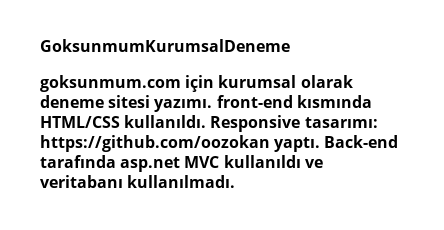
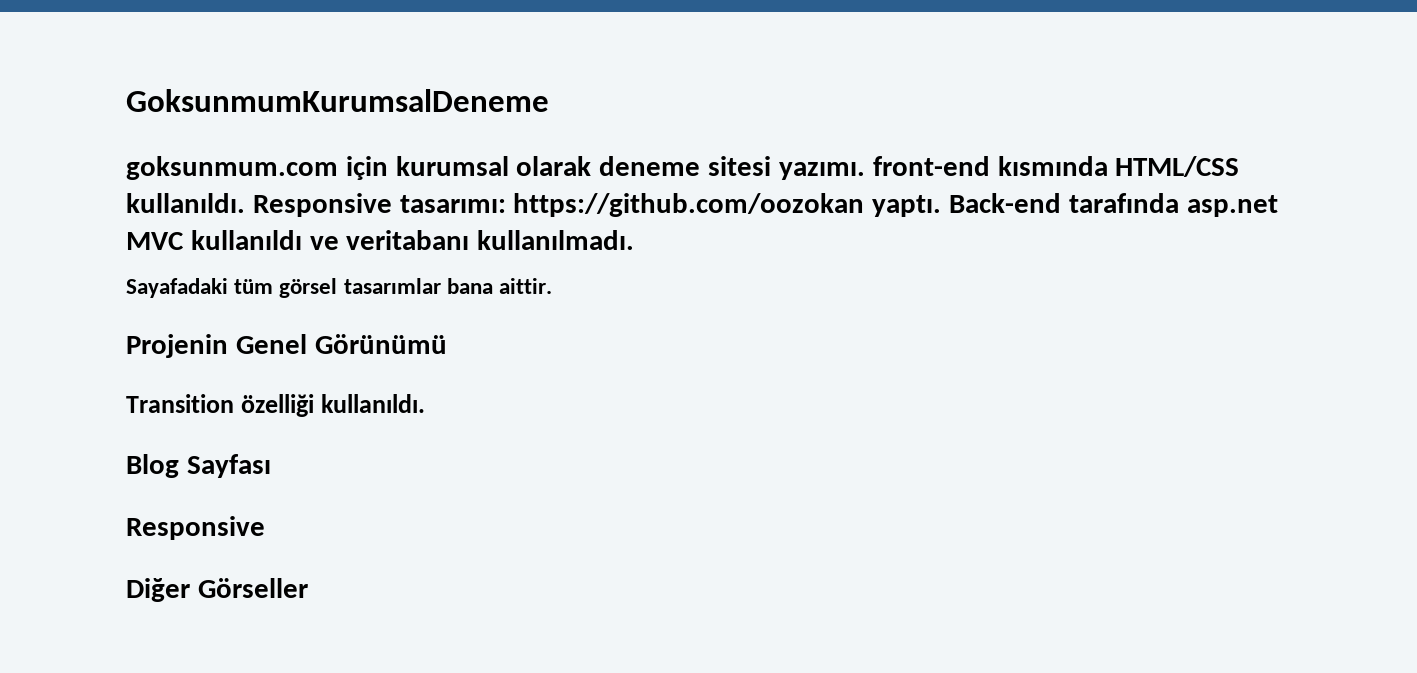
(236, 181) none -> [126,278,553,298] [126,334,447,358] [126,394,426,417] [126,454,271,478] [126,516,265,540] [126,578,308,602] // Sayafadaki tüm görsel tasarımlar bana aittir. // Projenin Genel Görünümü // Transition özelliği kullanıldı. // Blog Sayfası // Responsive // Diğer Görseller

